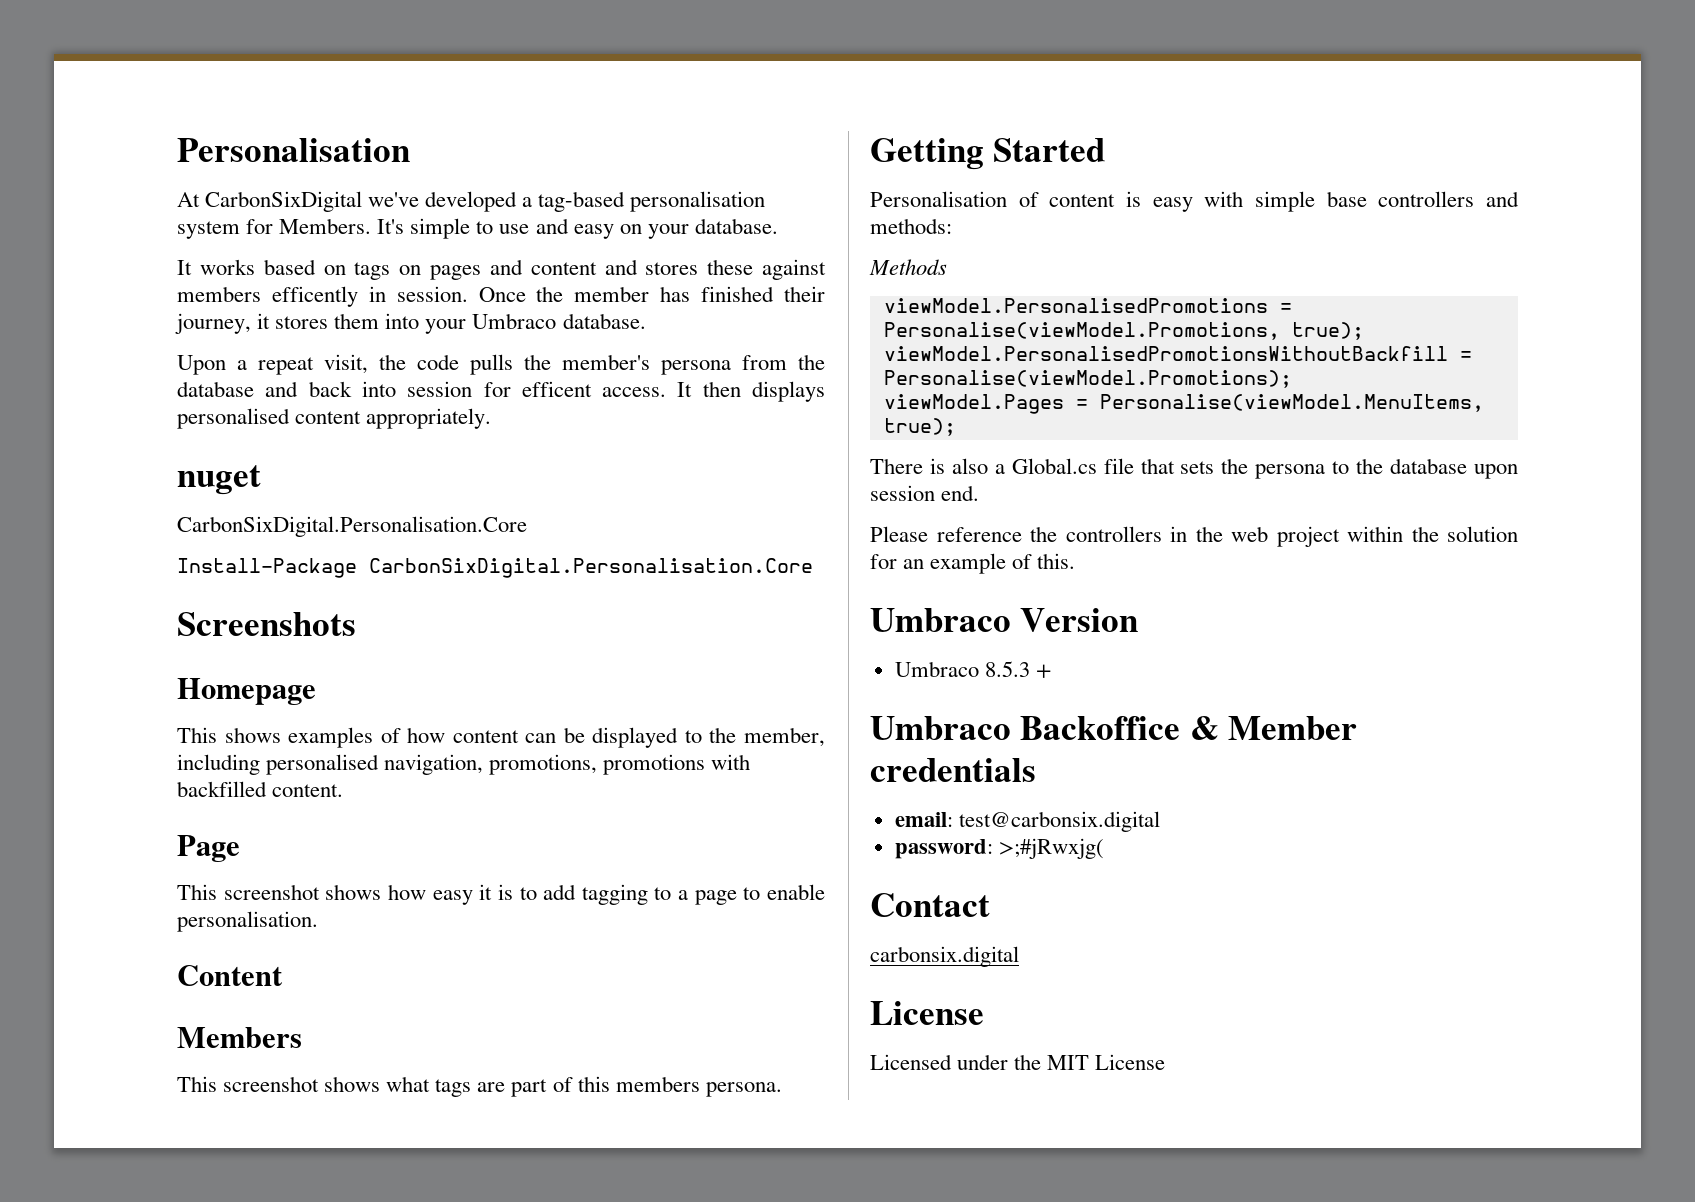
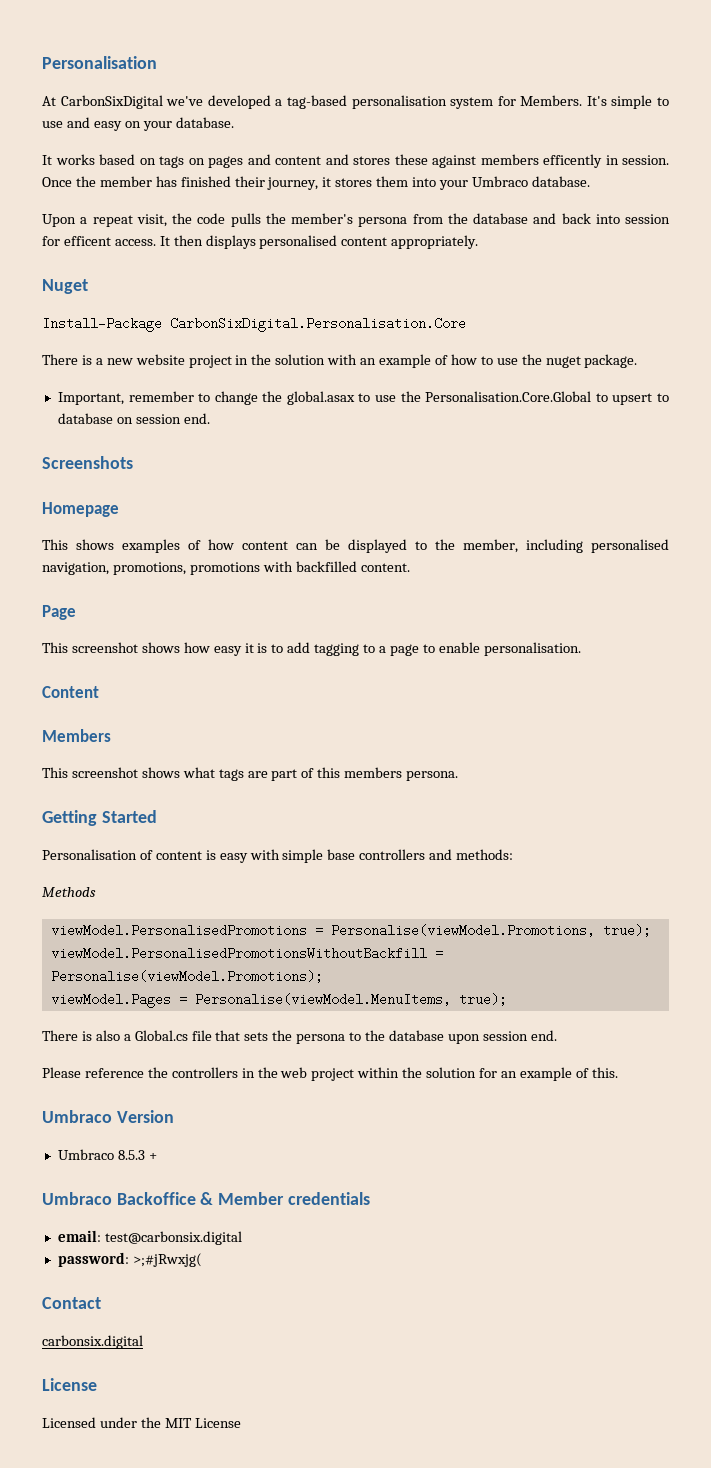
[177,465,261,495] [177,516,527,537] nuget // CarbonSixDigital.Personalisation.Core -> [42,279,88,294] Nuget
(813, 568) none -> [42,354,638,368] [57,391,669,405] [57,413,210,424] // There is a new website project in the solution with an example of how to use the nuget package. // Important, remember to change the global.asax to use the Personalisation.Core.Global to upsert to database on session end.

